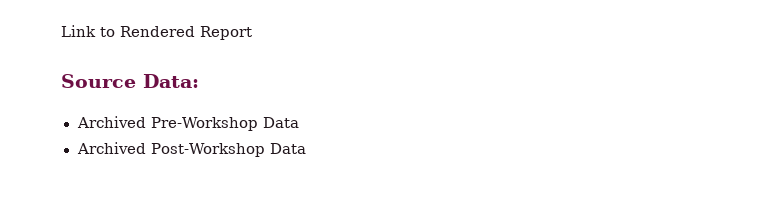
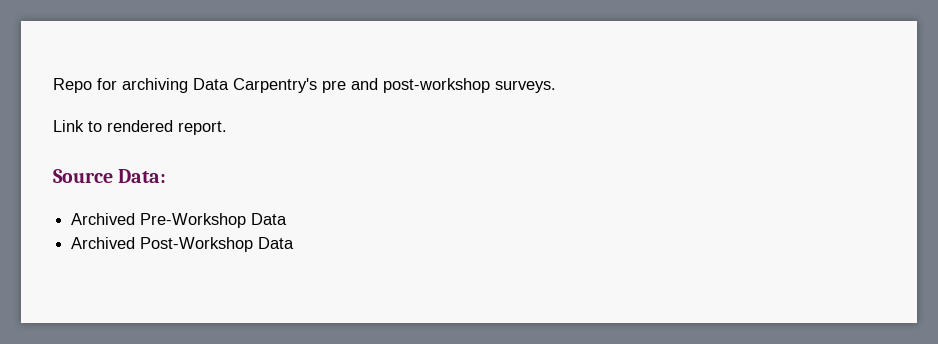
[61,25,252,40] Link to Rendered Report -> [53,78,556,93] [53,120,227,135] Repo for archiving Data Carpentry's pre and post-workshop surveys. // Link to rendered report.

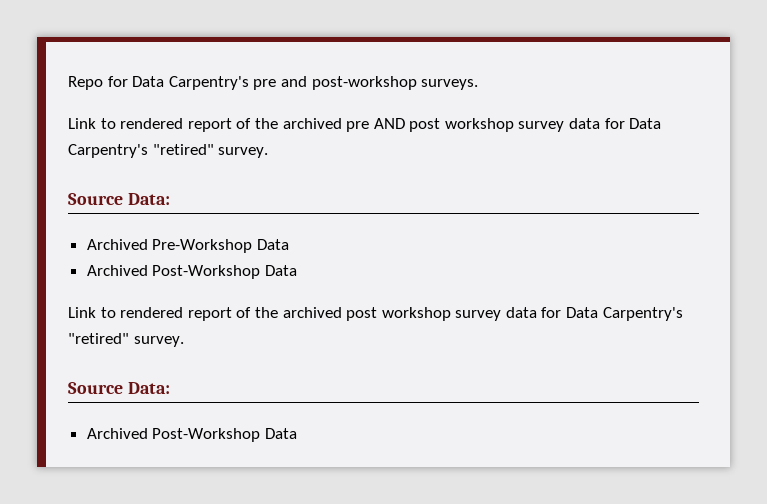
[122,78,188,93] archiving -> (128, 81) none
[178,121,227,135] report. -> [187,118,662,132] [68,144,269,158] report of the archived pre AND post workshop survey data for Data Carpentry's "retired" survey.
(295, 243) none -> [68,307,683,321] [68,333,184,347] [68,382,170,394] [86,428,297,442] // Link to rendered report of the archived post workshop survey data for Data Carpentry's "retired" survey. // Source Data: // Archived Post-Workshop Data

